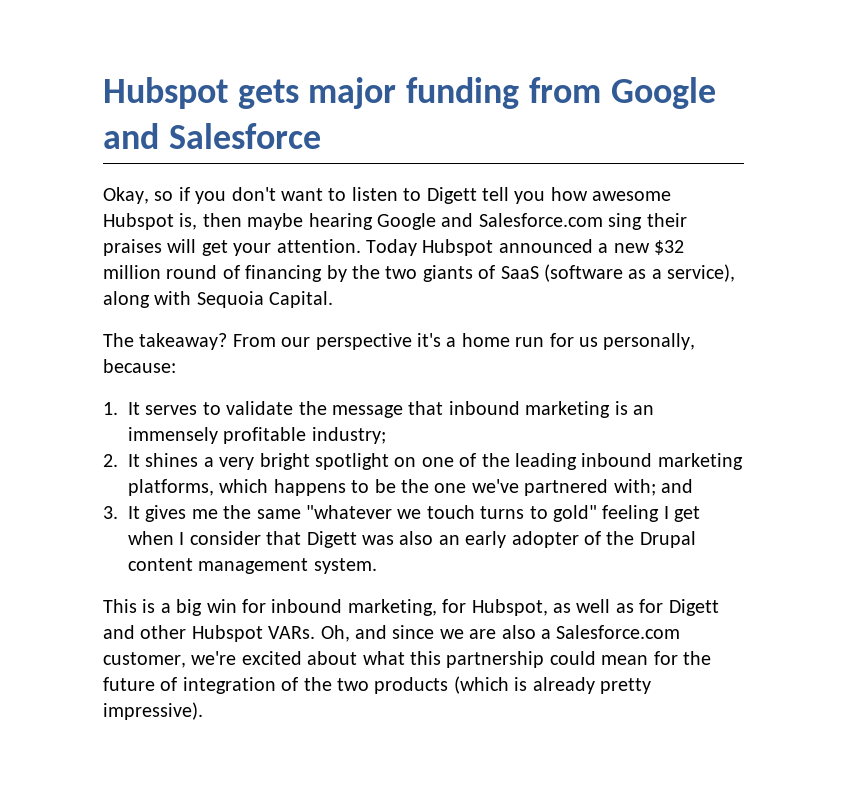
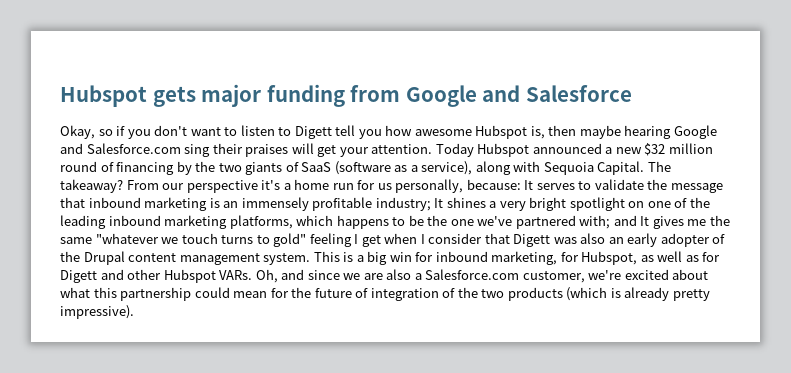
(334, 299) // -> (645, 168) none
[103,402,118,415] // 1. -> (521, 184) none
[103,454,118,467] // 2. -> (431, 204) none
[103,506,118,519] // 3. -> (637, 220) none
(377, 566) // -> (311, 259) none

